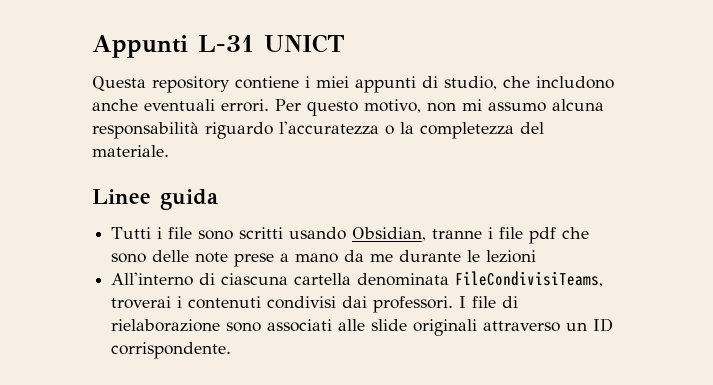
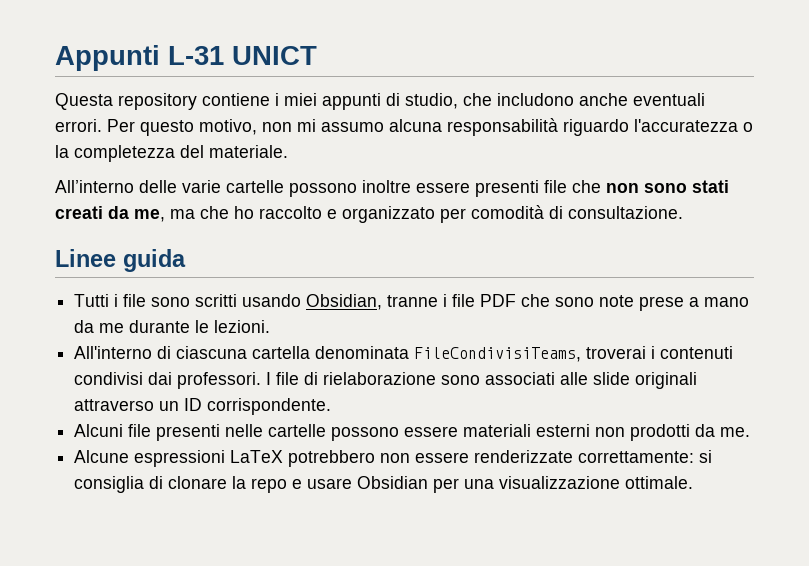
(169, 151) none -> [55,180,729,197] [55,205,683,223] // All’interno delle varie cartelle possono inoltre essere presenti file che non sono stati creati da me, ma che ho raccolto e organizzato per comodità di consultazione.
[529,227,557,244] pdf -> [480,294,517,307] PDF
[152,250,190,262] delle -> (595, 302) none
[486,250,537,263] lezioni -> [214,320,271,333] lezioni.
(232, 350) none -> [74,424,751,441] [74,450,713,467] [74,476,694,493] // Alcuni file presenti nelle cartelle possono essere materiali esterni non prodotti da me. // Alcune espressioni LaTeX potrebbero non essere renderizzate correttamente: si consiglia di clonare la repo e usare Obsidian per una visualizzazione ottimale.

